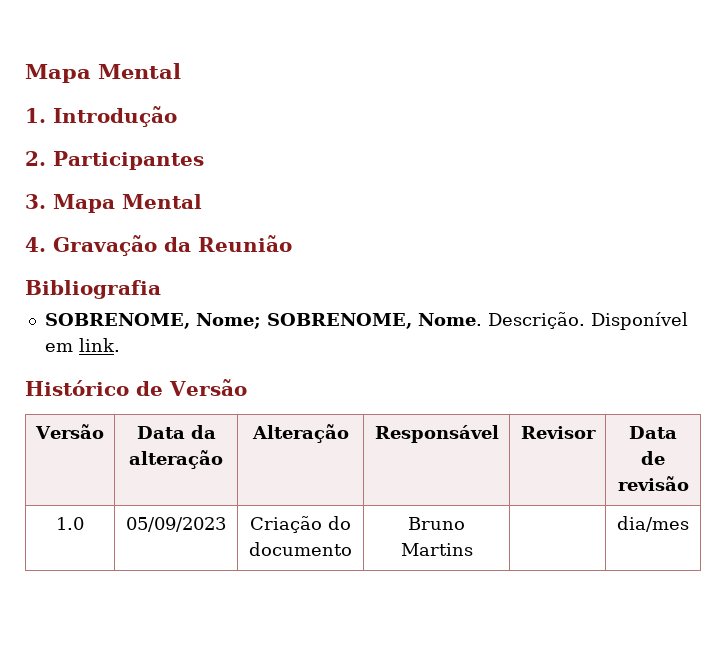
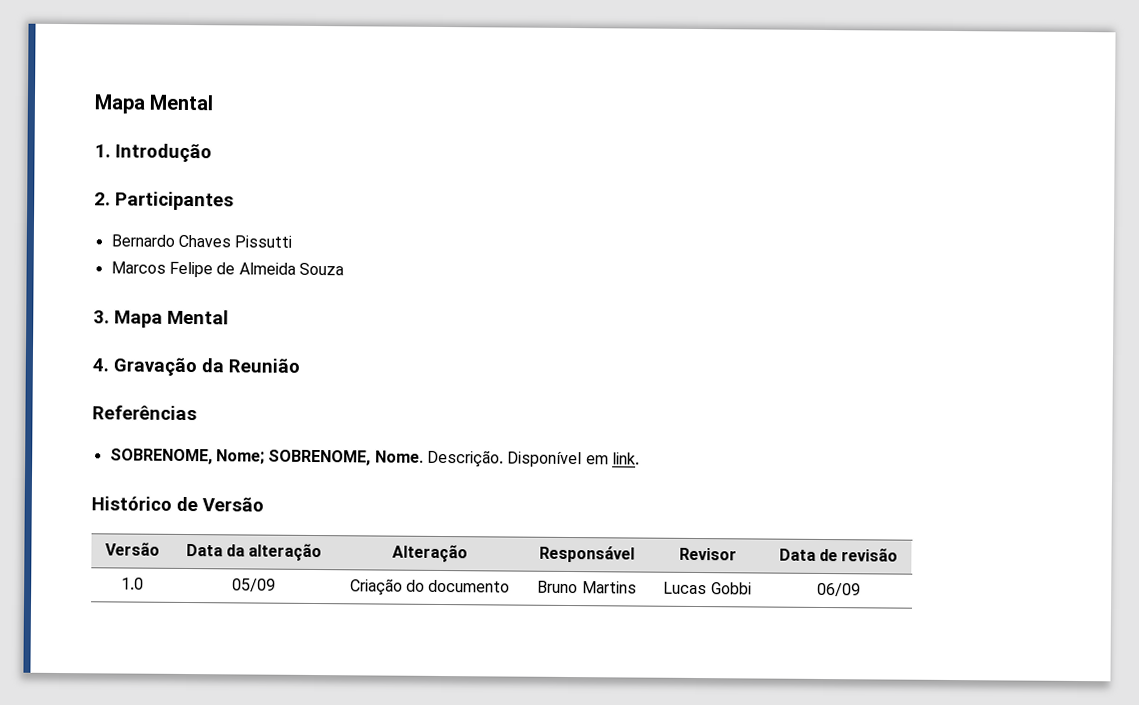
(204, 160) none -> [110,234,293,248] [110,261,344,278] // Bernardo Chaves Pissutti // Marcos Felipe de Almeida Souza
[25,280,161,299] Bibliografia -> [92,405,197,421] Referências
[126,517,226,532] 05/09/2023 -> [232,578,276,592] 05/09
[617,516,689,532] | dia/mes -> [663,581,752,595] [816,582,861,597] Lucas Gobbi | 06/09

